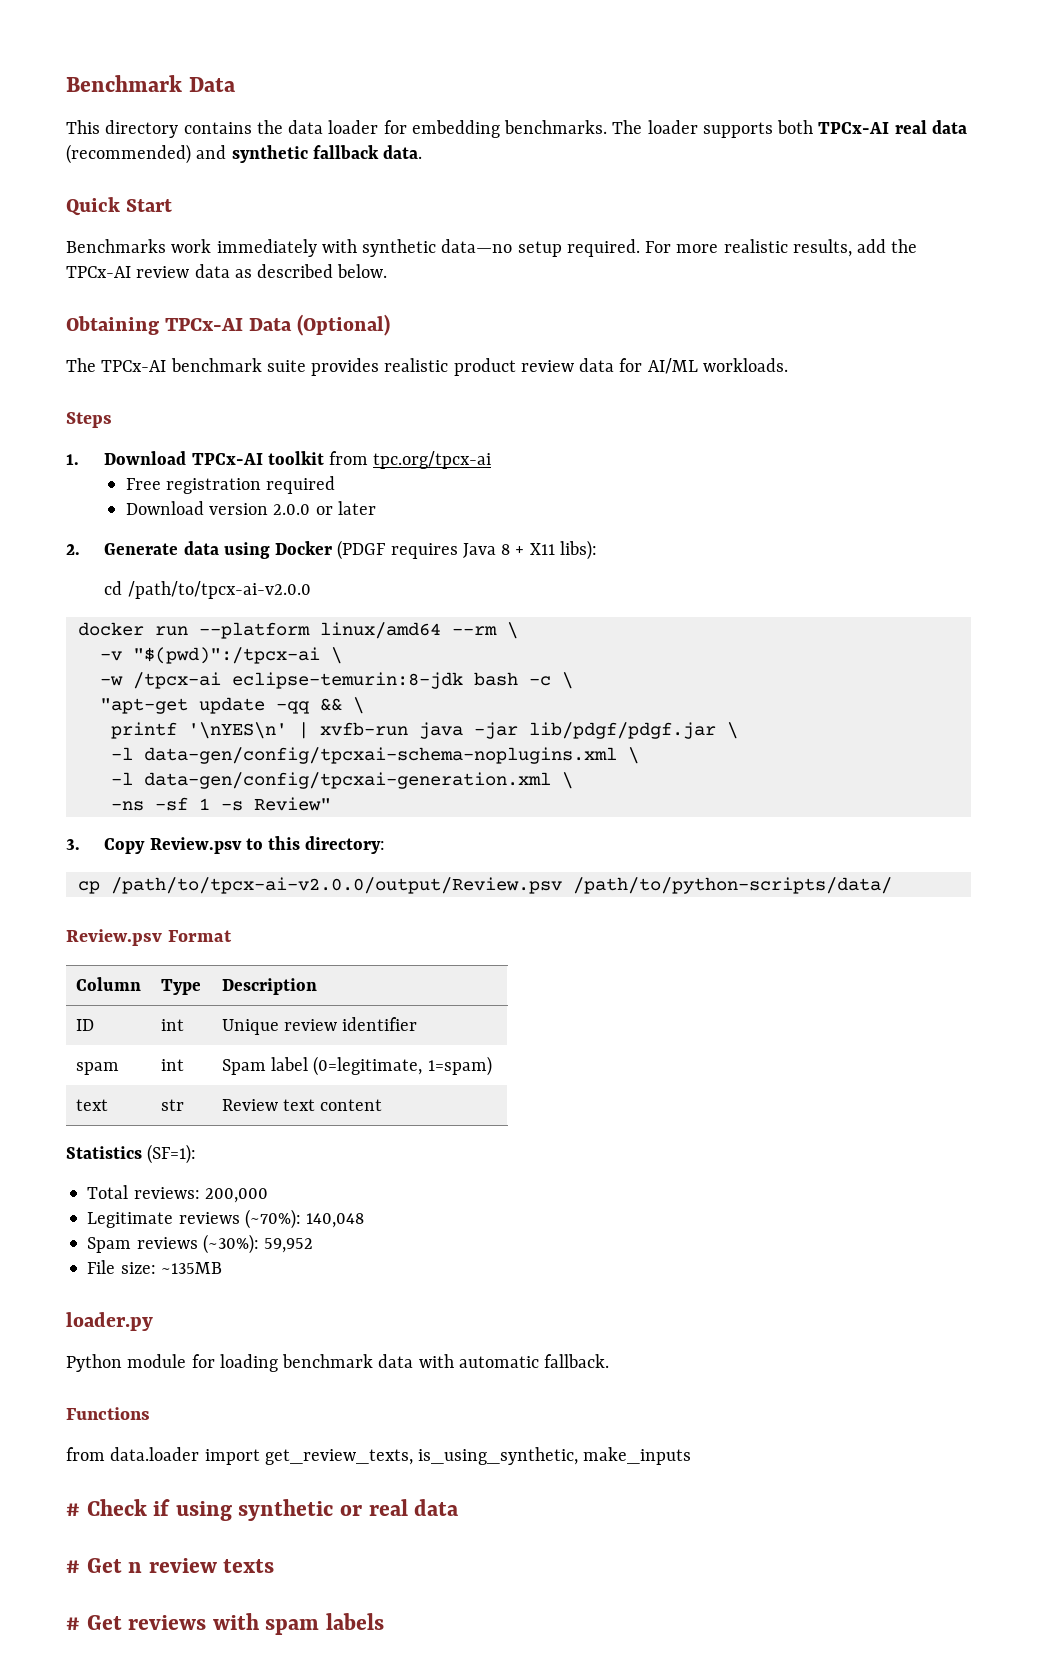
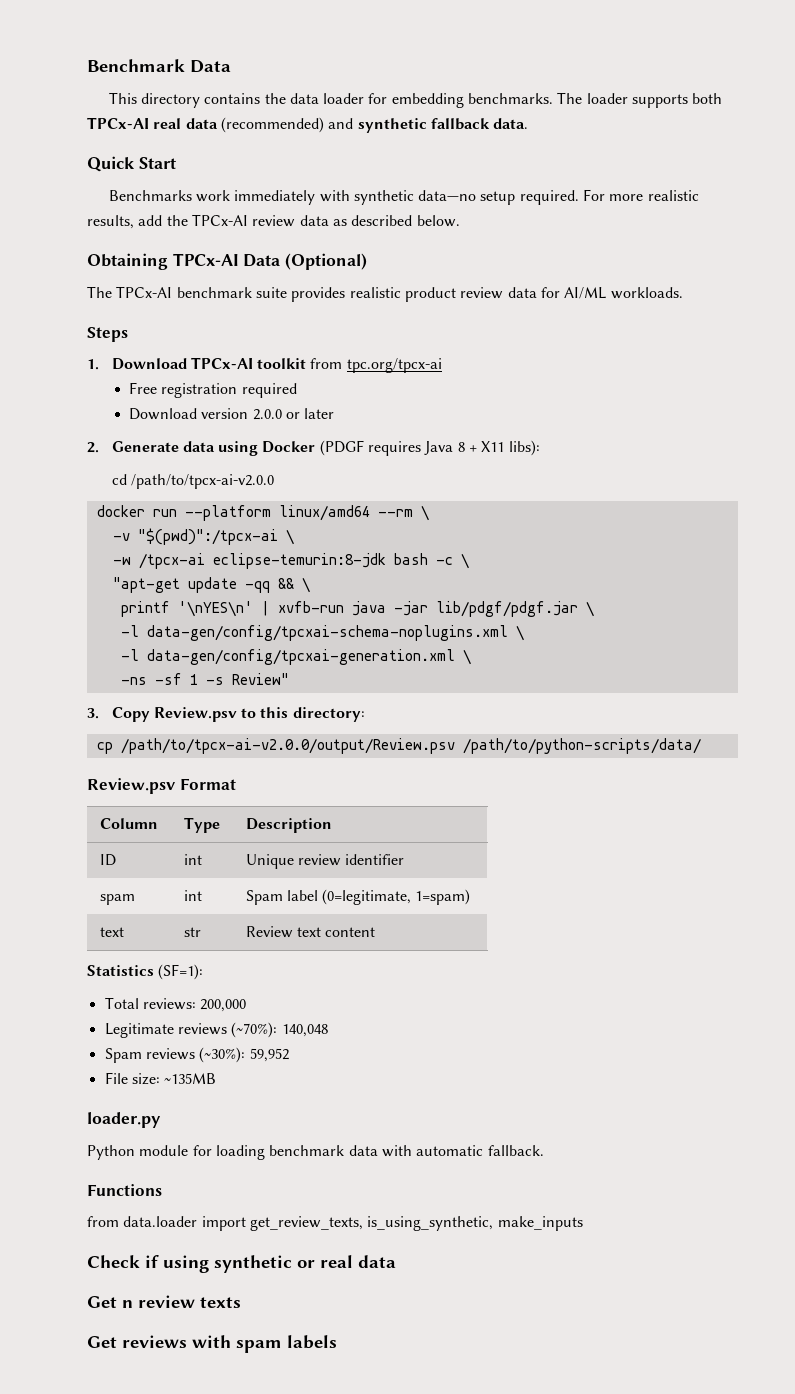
[66,1503,80,1516] # -> (583, 1223) none
[66,1560,80,1573] # -> (396, 1261) none
[66,1617,80,1630] # -> (241, 1302) none

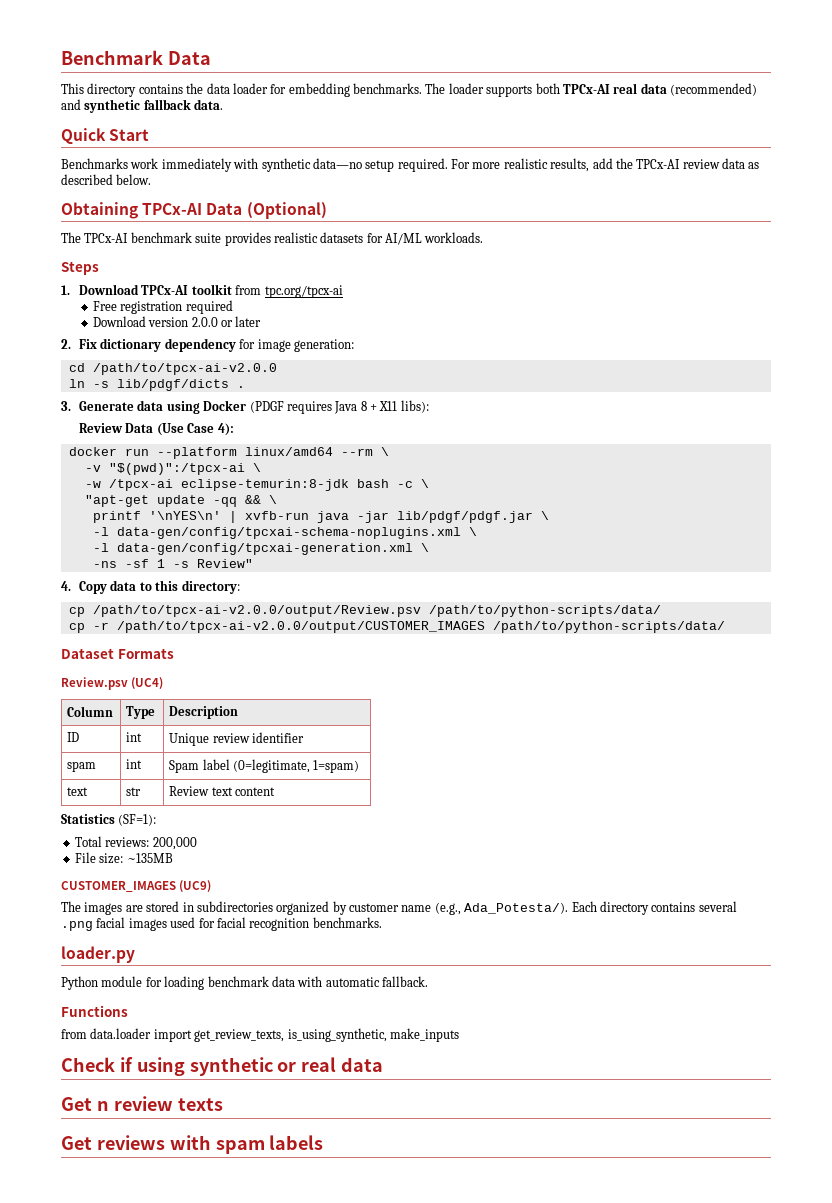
[404,287,537,302] product review data -> [320,232,364,243] datasets
(99, 447) none -> [79,338,354,352] [68,363,277,375] [68,379,245,391] [61,401,71,411] Fix dictionary dependency for image generation: // cd /path/to/tpcx-ai-v2.0.0 // ln -s lib/pdgf/dicts . // 3.
[111,474,274,489] cd /path/to/tpcx-ai-v2.0.0 -> [79,423,234,436] Review Data (Use Case 4):
[87,707,237,722] 3. Copy Review.psv -> [61,580,137,594] 4. Copy data
[87,778,236,794] // Review.psv Format -> [68,621,725,633] [61,648,174,659] [61,677,164,690] // cp -r /path/to/tpcx-ai-v2.0.0/output/CUSTOMER_IMAGES /path/to/python-scripts/data/ // Dataset Formats // Review.psv (UC4)
[104,1022,328,1038] [104,1047,289,1063] [104,1072,217,1085] Legitimate reviews (~70%): 140,048 // Spam reviews (~30%): 59,952 // File size: ~135MB -> [74,852,173,864] [61,880,212,892] [61,901,737,915] [61,917,382,931] File size: ~135MB // CUSTOMER_IMAGES (UC9) // The images are stored in subdirectories organized by customer name (e.g., Ada_Potesta/). Each directory contains several .png facial images used for facial recognition benchmarks.

